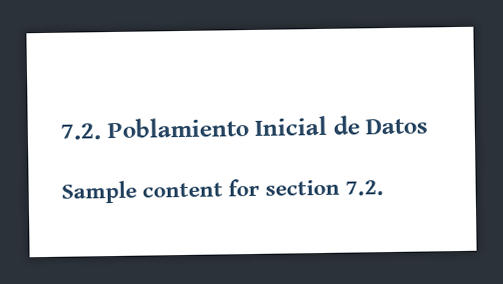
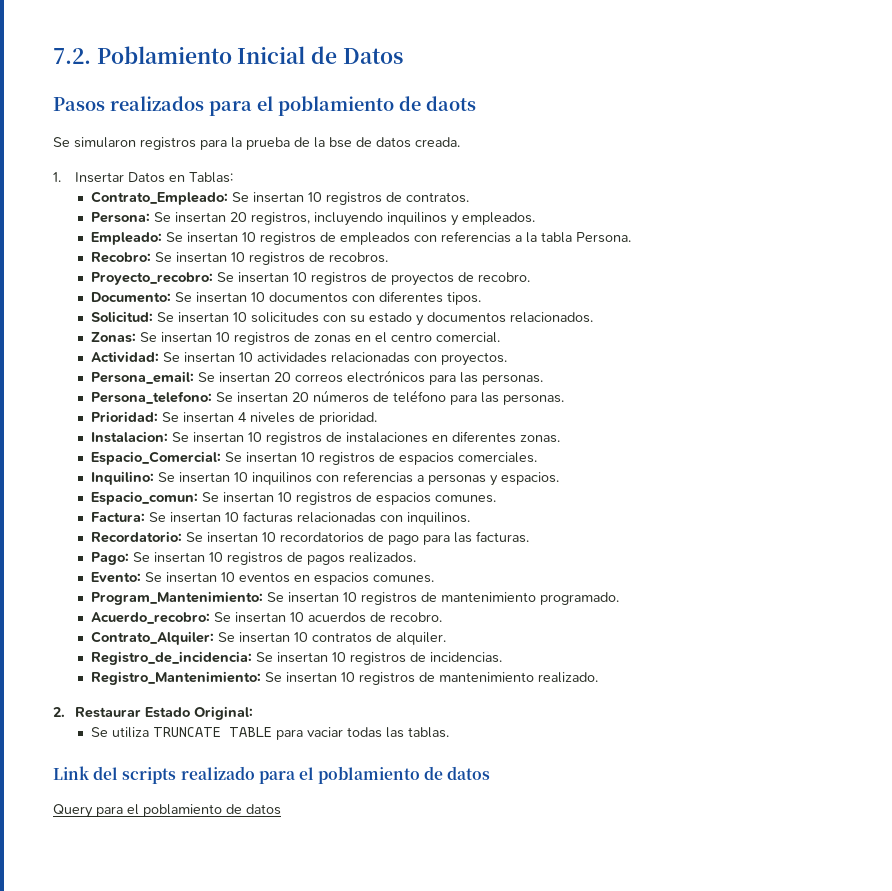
[61,178,385,204] Sample content for section 7.2. -> [53,96,476,116] [53,137,460,150] [53,172,233,183] [90,191,469,205] [90,212,535,226] [90,231,631,245] [90,252,388,265] [90,272,530,286] [90,291,481,305] [90,311,593,326] [90,332,500,345] [90,351,507,366] [90,370,543,385] [90,390,564,405] [90,411,377,425] [90,431,560,445] [90,451,537,465] [90,471,559,486] [90,491,496,505] [90,511,470,525] [90,531,529,545] [90,552,416,565] [90,572,434,585] [90,591,619,605] [90,612,442,624] [90,631,446,645] [90,651,502,665] [90,671,598,685] [53,706,253,720] [90,727,449,740] [53,766,491,784] [53,804,281,818] Pasos realizados para el poblamiento de daots // Se simularon registros para la prueba de la bse de datos creada. // 1. Insertar Datos en Tablas: // Contrato_Empleado: Se insertan 10 registros de contratos. // Persona: Se insertan 20 registros, incluyendo inquilinos y empleados. // Empleado: Se insertan 10 registros de empleados con referencias a la tabla Persona. // Recobro: Se insertan 10 registros de recobros. // Proyecto_recobro: Se insertan 10 registros de proyectos de recobro. // Documento: Se insertan 10 documentos con diferentes tipos. // Solicitud: Se insertan 10 solicitudes con su estado y documentos relacionados. // Zonas: Se insertan 10 registros de zonas en el centro comercial. // Actividad: Se insertan 10 actividades relacionadas con proyectos. // Persona_email: Se insertan 20 correos electrónicos para las personas. // Persona_telefono: Se insertan 20 números de teléfono para las personas. // Prioridad: Se insertan 4 niveles de prioridad. // Instalacion: Se insertan 10 registros de instalaciones en diferentes zonas. // Espacio_Comercial: Se insertan 10 registros de espacios comerciales. // Inquilino: Se insertan 10 inquilinos con referencias a personas y espacios. // Espacio_comun: Se insertan 10 registros de espacios comunes. // Factura: Se insertan 10 facturas relacionadas con inquilinos. // Recordatorio: Se insertan 10 recordatorios de pago para las facturas. // Pago: Se insertan 10 registros de pagos realizados. // Evento: Se insertan 10 eventos en espacios comunes. // Program_Mantenimiento: Se insertan 10 registros de mantenimiento programado. // Acuerdo_recobro: Se insertan 10 acuerdos de recobro. // Contrato_Alquiler: Se insertan 10 contratos de alquiler. // Registro_de_incidencia: Se insertan 10 registros de incidencias. // Registro_Mantenimiento: Se insertan 10 registros de mantenimiento realizado. // 2. Restaurar Estado Original: // Se utiliza TRUNCATE TABLE para vaciar todas las tablas. // Link del scripts realizado para el poblamiento de datos // Query para el poblamiento de datos

